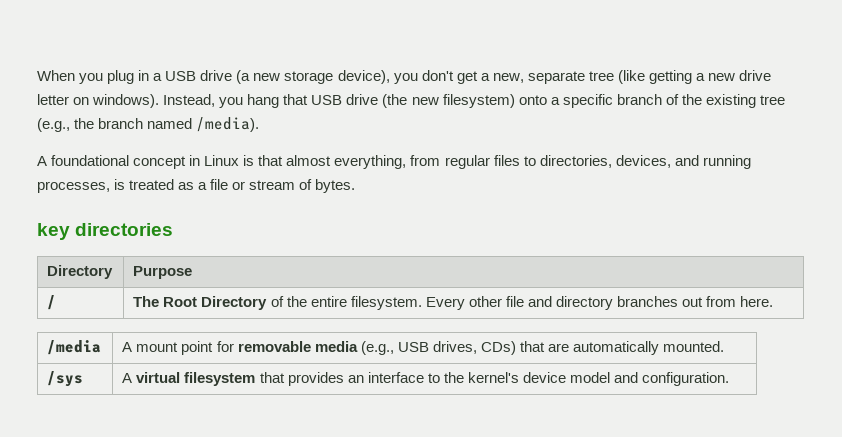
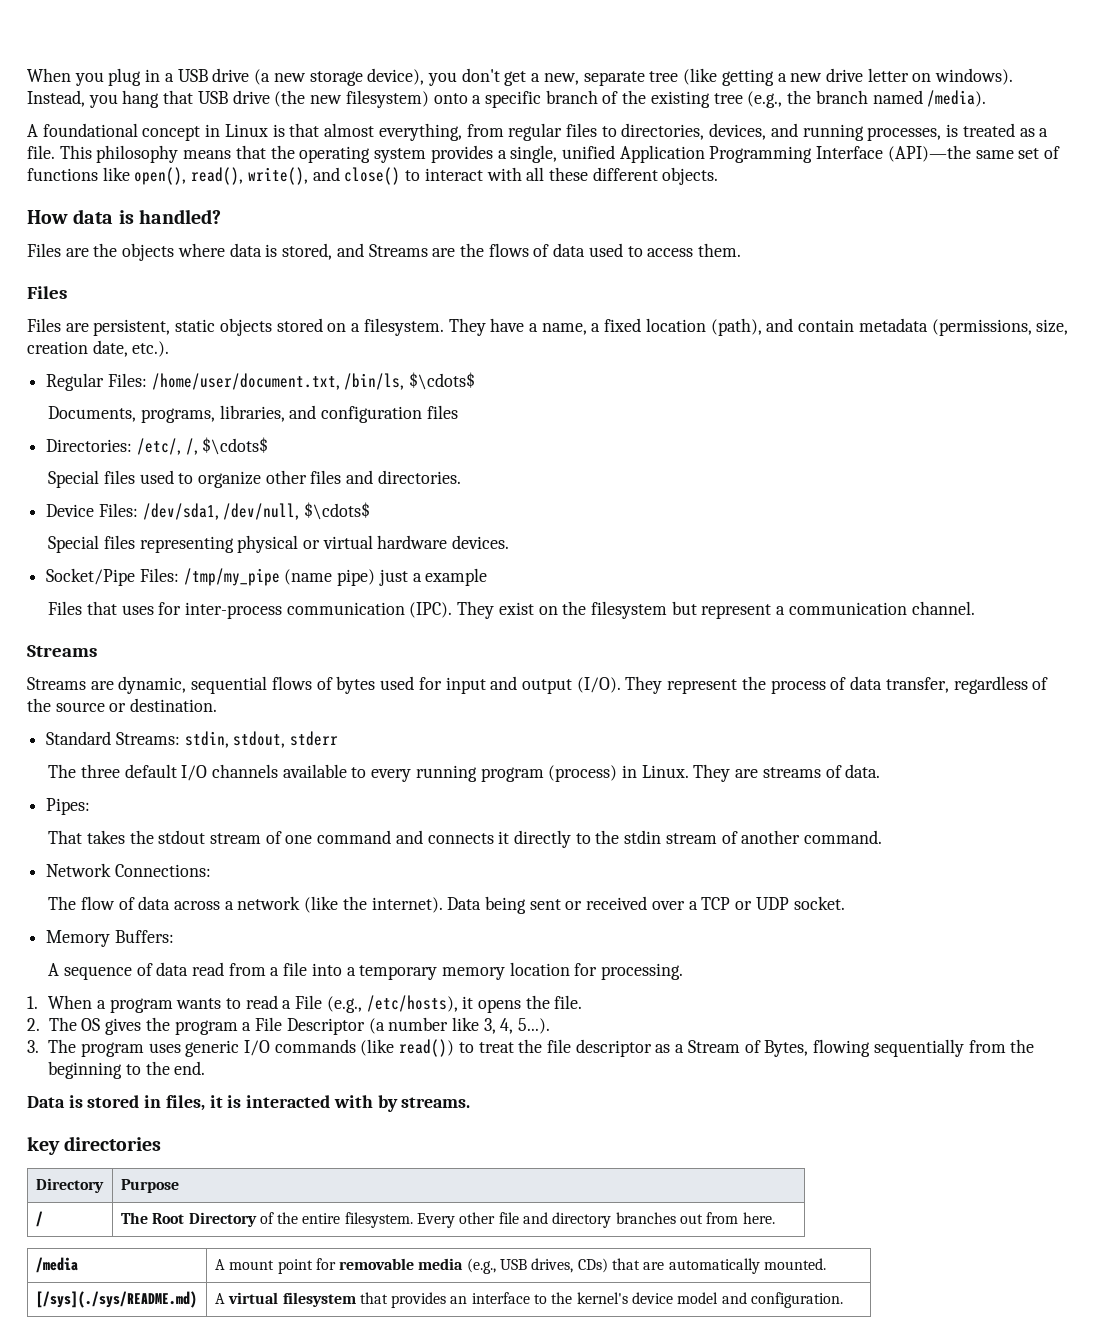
[210,179,356,193] file or stream of bytes. -> [27,145,1061,163] [27,167,719,185] [27,209,221,224] [27,243,742,261] [27,286,67,299] [27,318,1069,336] [27,340,170,357] [46,372,476,391] [48,405,458,423] [46,437,269,455] [48,470,461,488] [46,502,371,520] [48,535,510,553] [46,568,488,586] [48,601,975,619] [27,645,97,657] [27,676,1049,694] [27,698,218,712] [46,731,339,748] [48,764,881,782] [46,798,91,815] [48,830,883,848] [46,863,211,877] [48,896,845,914] [46,930,174,947] [48,962,684,980] [27,995,583,1013] [27,1017,551,1035] [27,1039,1035,1057] [48,1061,206,1079] [27,1095,471,1112] file. This philosophy means that the operating system provides a single, unified Application Programming Interface (API)—the same set of functions like open(), read(), write(), and close() to interact with all these different objects. // How data is handled? // Files are the objects where data is stored, and Streams are the flows of data used to access them. // Files // Files are persistent, static objects stored on a filesystem. They have a name, a fixed location (path), and contain metadata (permissions, size, creation date, etc.). // Regular Files: /home/user/document.txt, /bin/ls, $\cdots$ // Documents, programs, libraries, and configuration files // Directories: /etc/, /, $\cdots$ // Special files used to organize other files and directories. // Device Files: /dev/sda1, /dev/null, $\cdots$ // Special files representing physical or virtual hardware devices. // Socket/Pipe Files: /tmp/my_pipe (name pipe) just a example // Files that uses for inter-process communication (IPC). They exist on the filesystem but represent a communication channel. // Streams // Streams are dynamic, sequential flows of bytes used for input and output (I/O). They represent the process of data transfer, regardless of the source or destination. // Standard Streams: stdin, stdout, stderr // The three default I/O channels available to every running program (process) in Linux. They are streams of data. // Pipes: // That takes the stdout stream of one command and connects it directly to the stdin stream of another command. // Network Connections: // The flow of data across a network (like the internet). Data being sent or received over a TCP or UDP socket. // Memory Buffers: // A sequence of data read from a file into a temporary memory location for processing. // 1. When a program wants to read a File (e.g., /etc/hosts), it opens the file. // 2. The OS gives the program a File Descriptor (a number like 3, 4, 5...). // 3. The program uses generic I/O commands (like read()) to treat the file descriptor as a Stream of Bytes, flowing sequentially from the beginning to the end. // Data is stored in files, it is interacted with by streams.
[47,371,84,387] /sys -> [35,1291,197,1308] [/sys](./sys/README.md)

